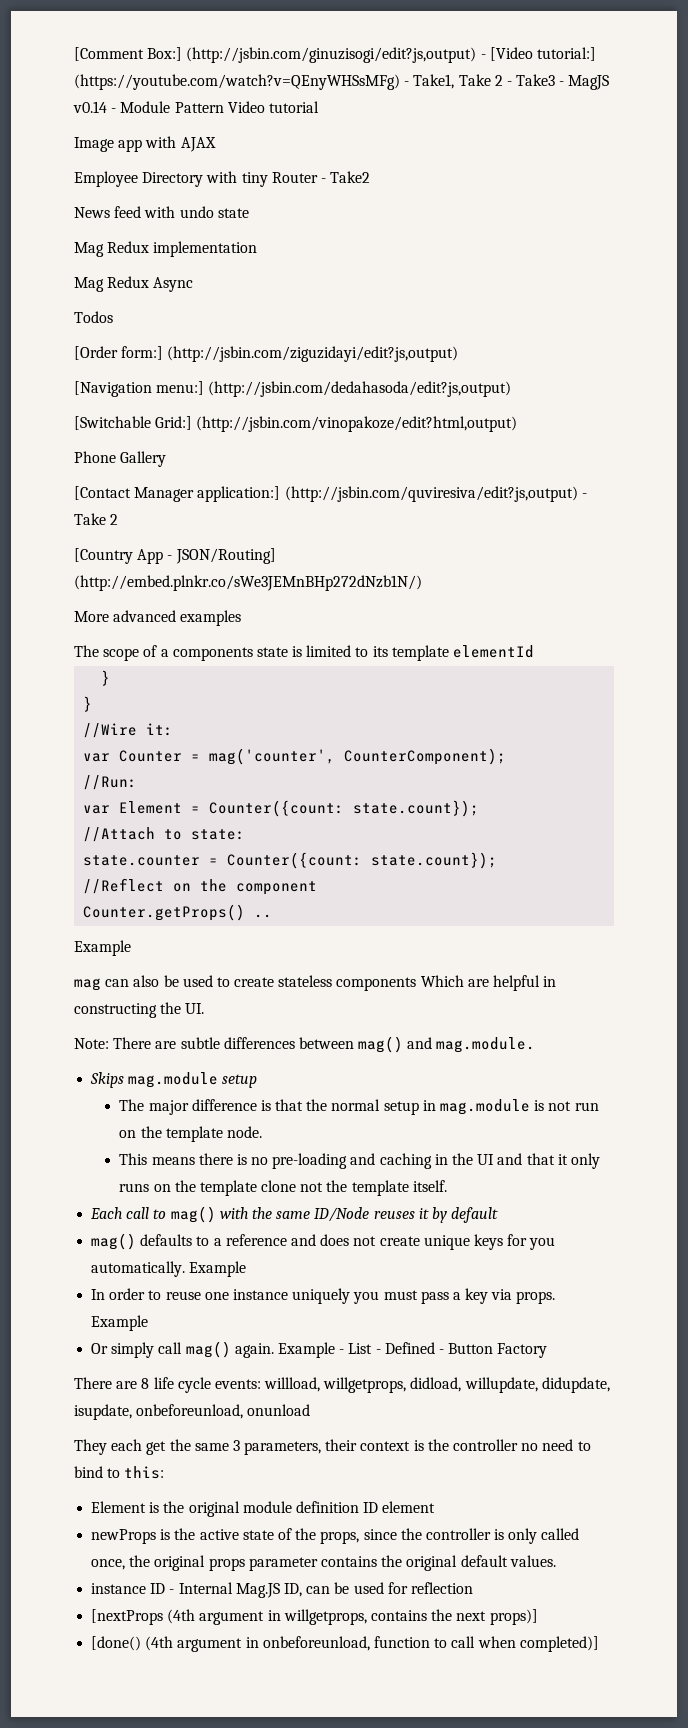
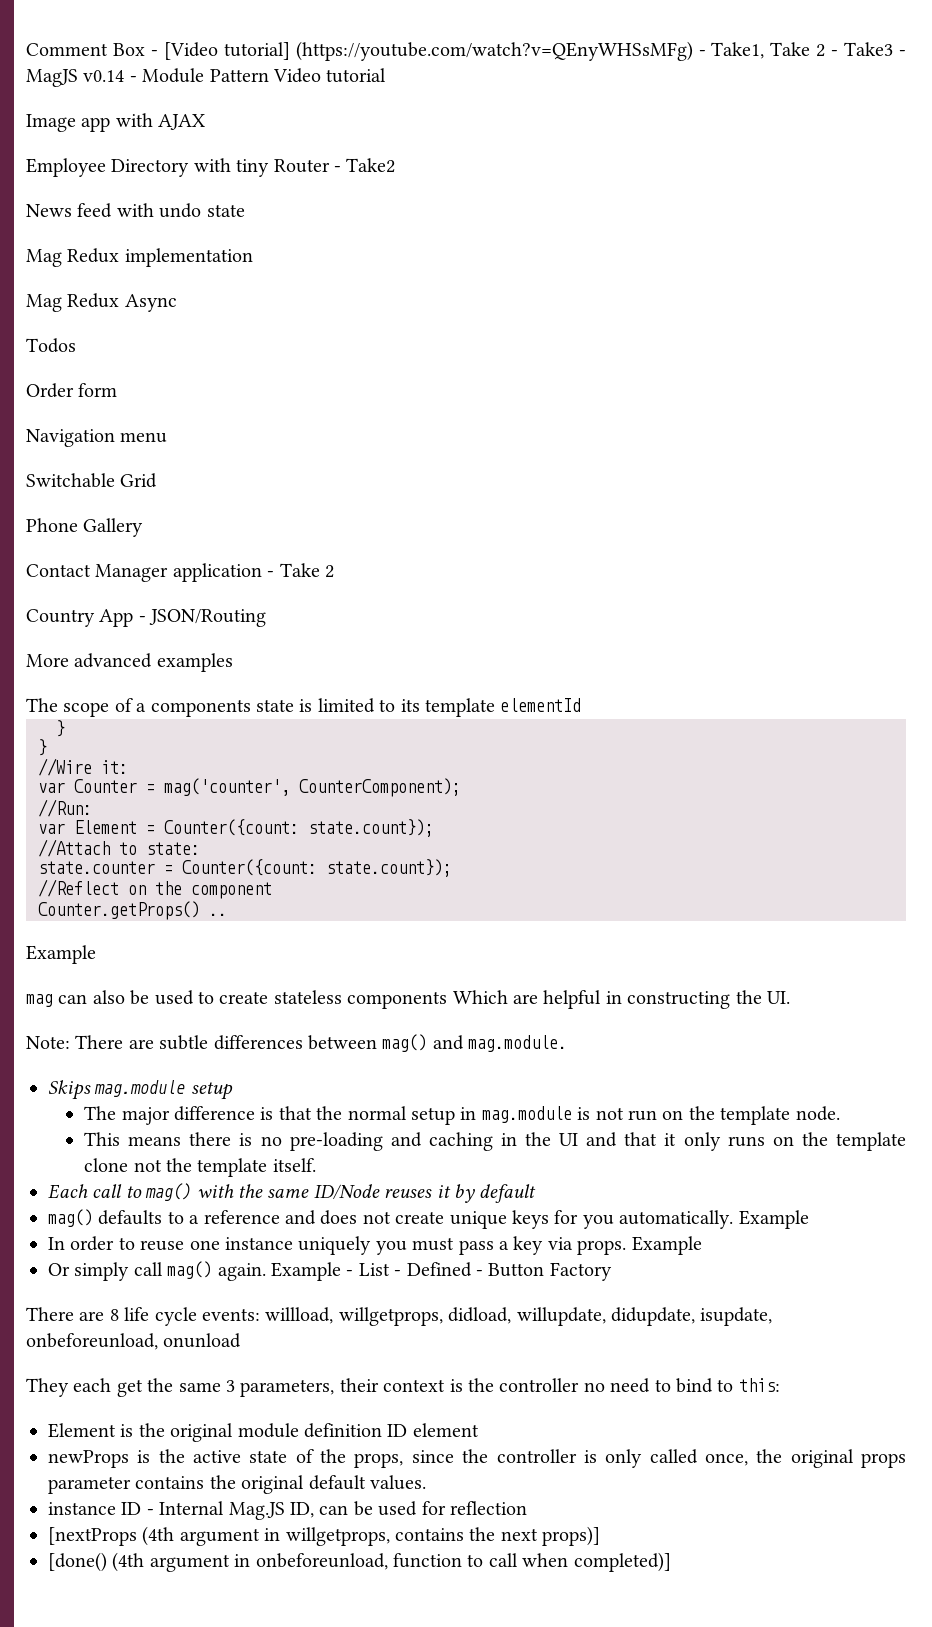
[74,47,477,63] [Comment Box:] (http://jsbin.com/ginuzisogi/edit?js,output) -> [26,43,145,56] Comment Box
[536,47,596,61] tutorial:] -> [223,42,290,60] tutorial]
[74,346,459,362] [74,381,512,397] [74,416,518,432] [74,451,167,467] [74,486,578,502] [Order form:] (http://jsbin.com/ziguzidayi/edit?js,output) // [Navigation menu:] (http://jsbin.com/dedahasoda/edit?js,output) // [Switchable Grid:] (http://jsbin.com/vinopakoze/edit?html,output) // Phone Gallery // [Contact Manager application:] (http://jsbin.com/quviresiva/edit?js,output) -> [26,383,118,398] [26,429,168,447] [26,473,158,488] [26,518,144,537] [26,563,262,582] Order form // Navigation menu // Switchable Grid // Phone Gallery // Contact Manager application
[74,548,133,564] [Country -> [26,609,95,627] Country
[175,548,276,564] [74,575,422,591] JSON/Routing] (http://embed.plnkr.co/sWe3JEMnBHp272dNzb1N/) -> [149,609,267,627] JSON/Routing

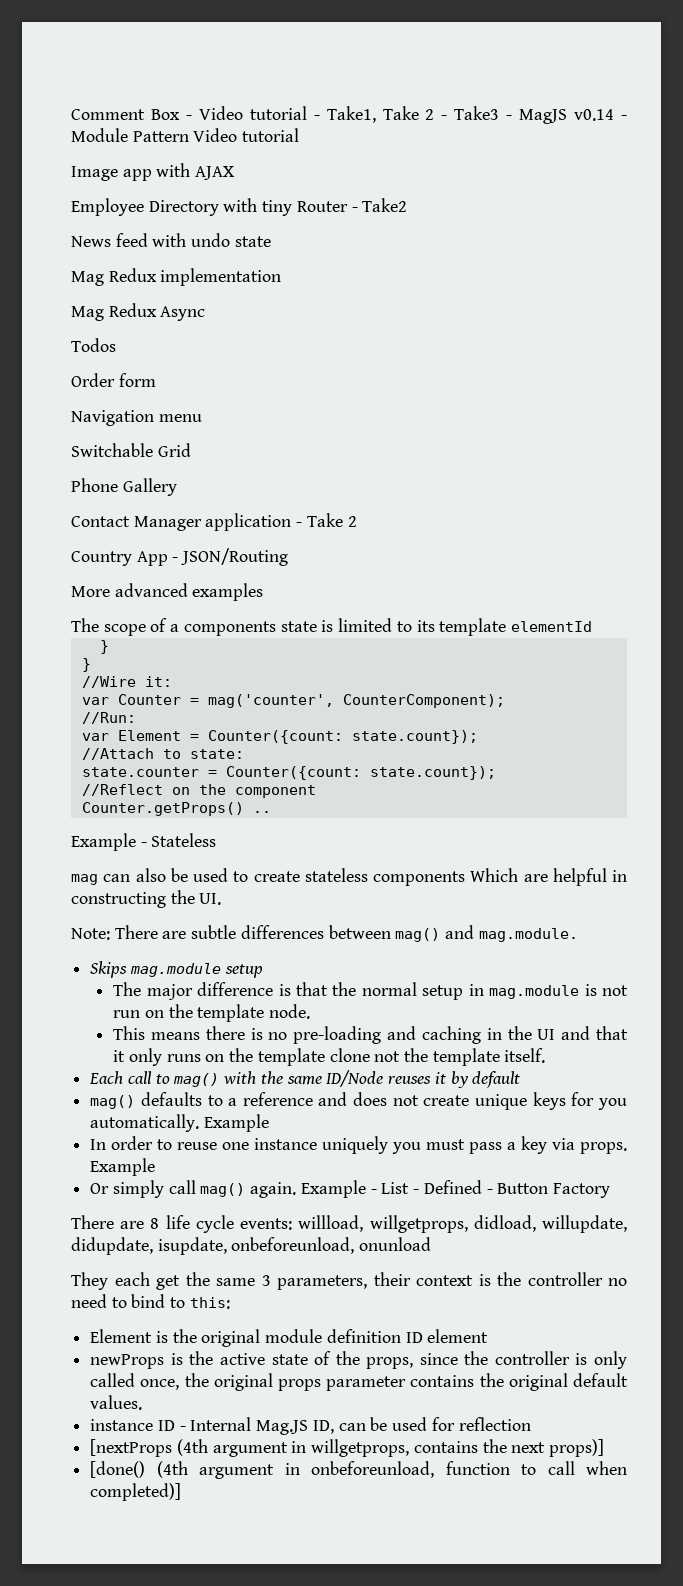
[163,41,693,61] [Video tutorial] (https://youtube.com/watch?v=QEnyWHSsMFg) -> [198,106,307,120] Video tutorial
(96, 954) none -> [140,833,217,847] - Stateless

